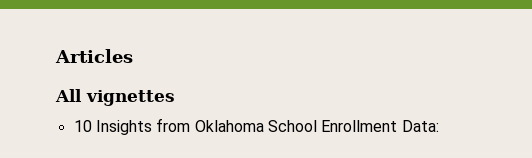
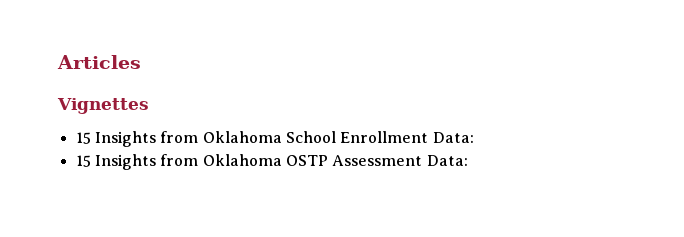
[55,89,175,106] [73,120,92,132] All vignettes // 10 -> [57,98,149,114] [75,132,91,144] Vignettes // 15
(439, 126) none -> [75,154,468,170] // 15 Insights from Oklahoma OSTP Assessment Data:

